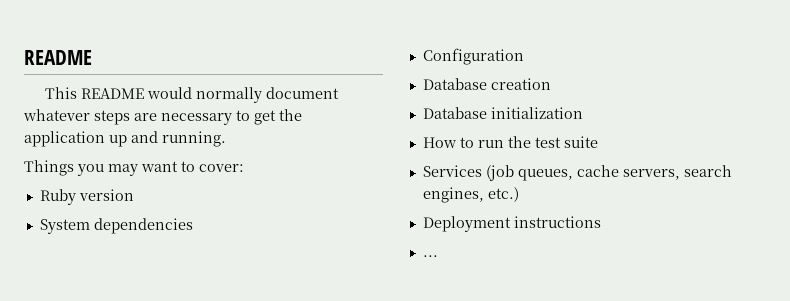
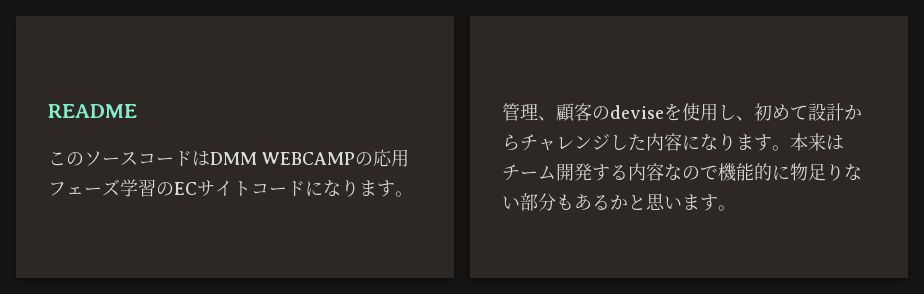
[45,87,340,103] [23,109,302,125] [24,131,226,147] [24,160,244,176] [39,189,134,205] [39,218,193,234] [422,48,524,65] [422,78,551,90] [422,107,583,119] [422,136,598,148] [422,165,732,181] [422,187,519,203] [422,216,601,232] [422,255,438,257] This README would normally document whatever steps are necessary to get the application up and running. // Things you may want to cover: // Ruby version // System dependencies // Configuration // Database creation // Database initialization // How to run the test suite // Services (job queues, cache servers, search engines, etc.) // Deployment instructions // ... -> [48,149,409,167] [48,179,413,197] [502,103,862,122] [502,133,844,151] [502,163,862,182] [502,193,736,211] このソースコードはDMM WEBCAMPの応用フェーズ学習のECサイトコードになります。管理、顧客のdeviseを使用し、初めて設計からチャレンジした内容になります。本来はチーム開発する内容なので機能的に物足りない部分もあるかと思います。

